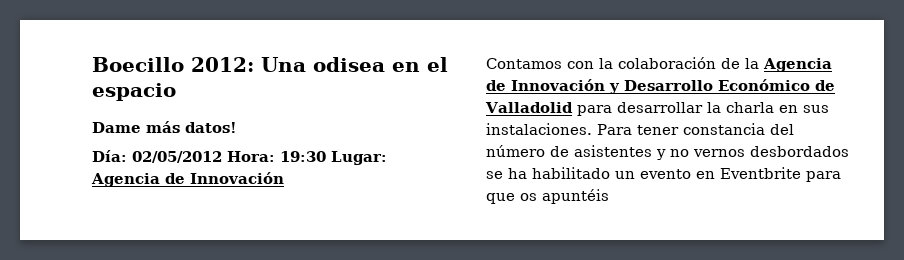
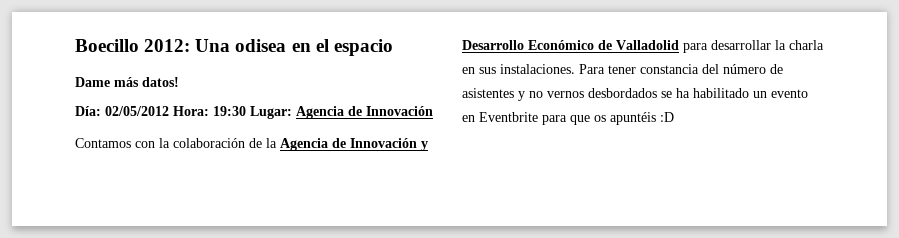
(609, 196) none -> [660,112,674,122] :D

